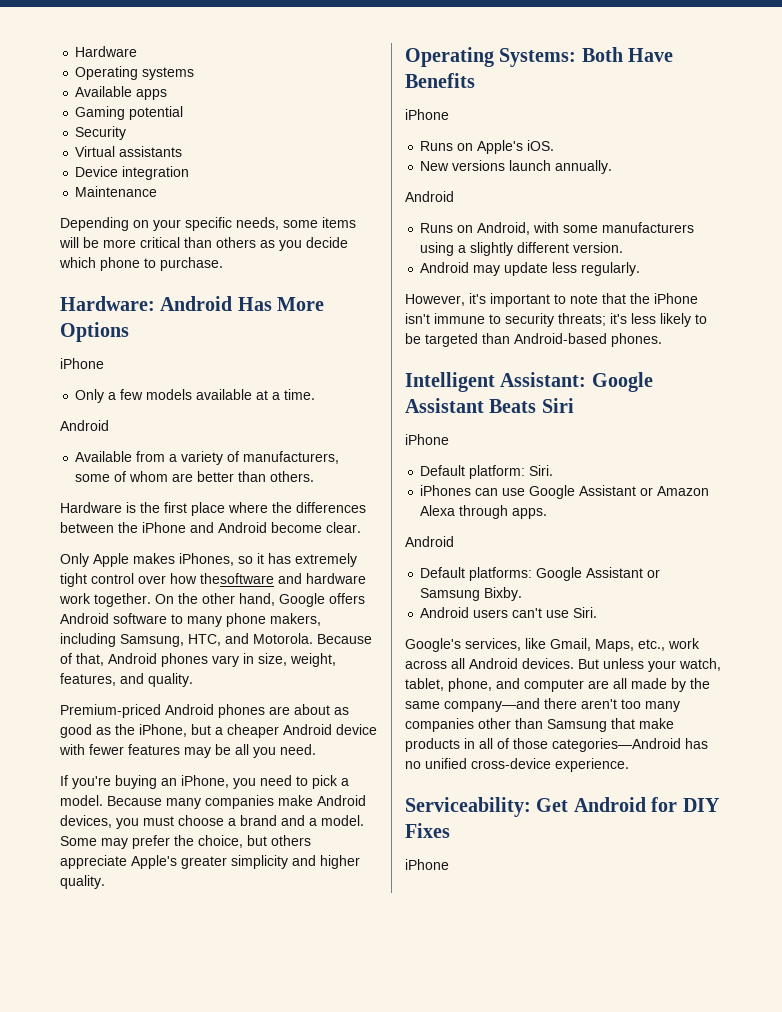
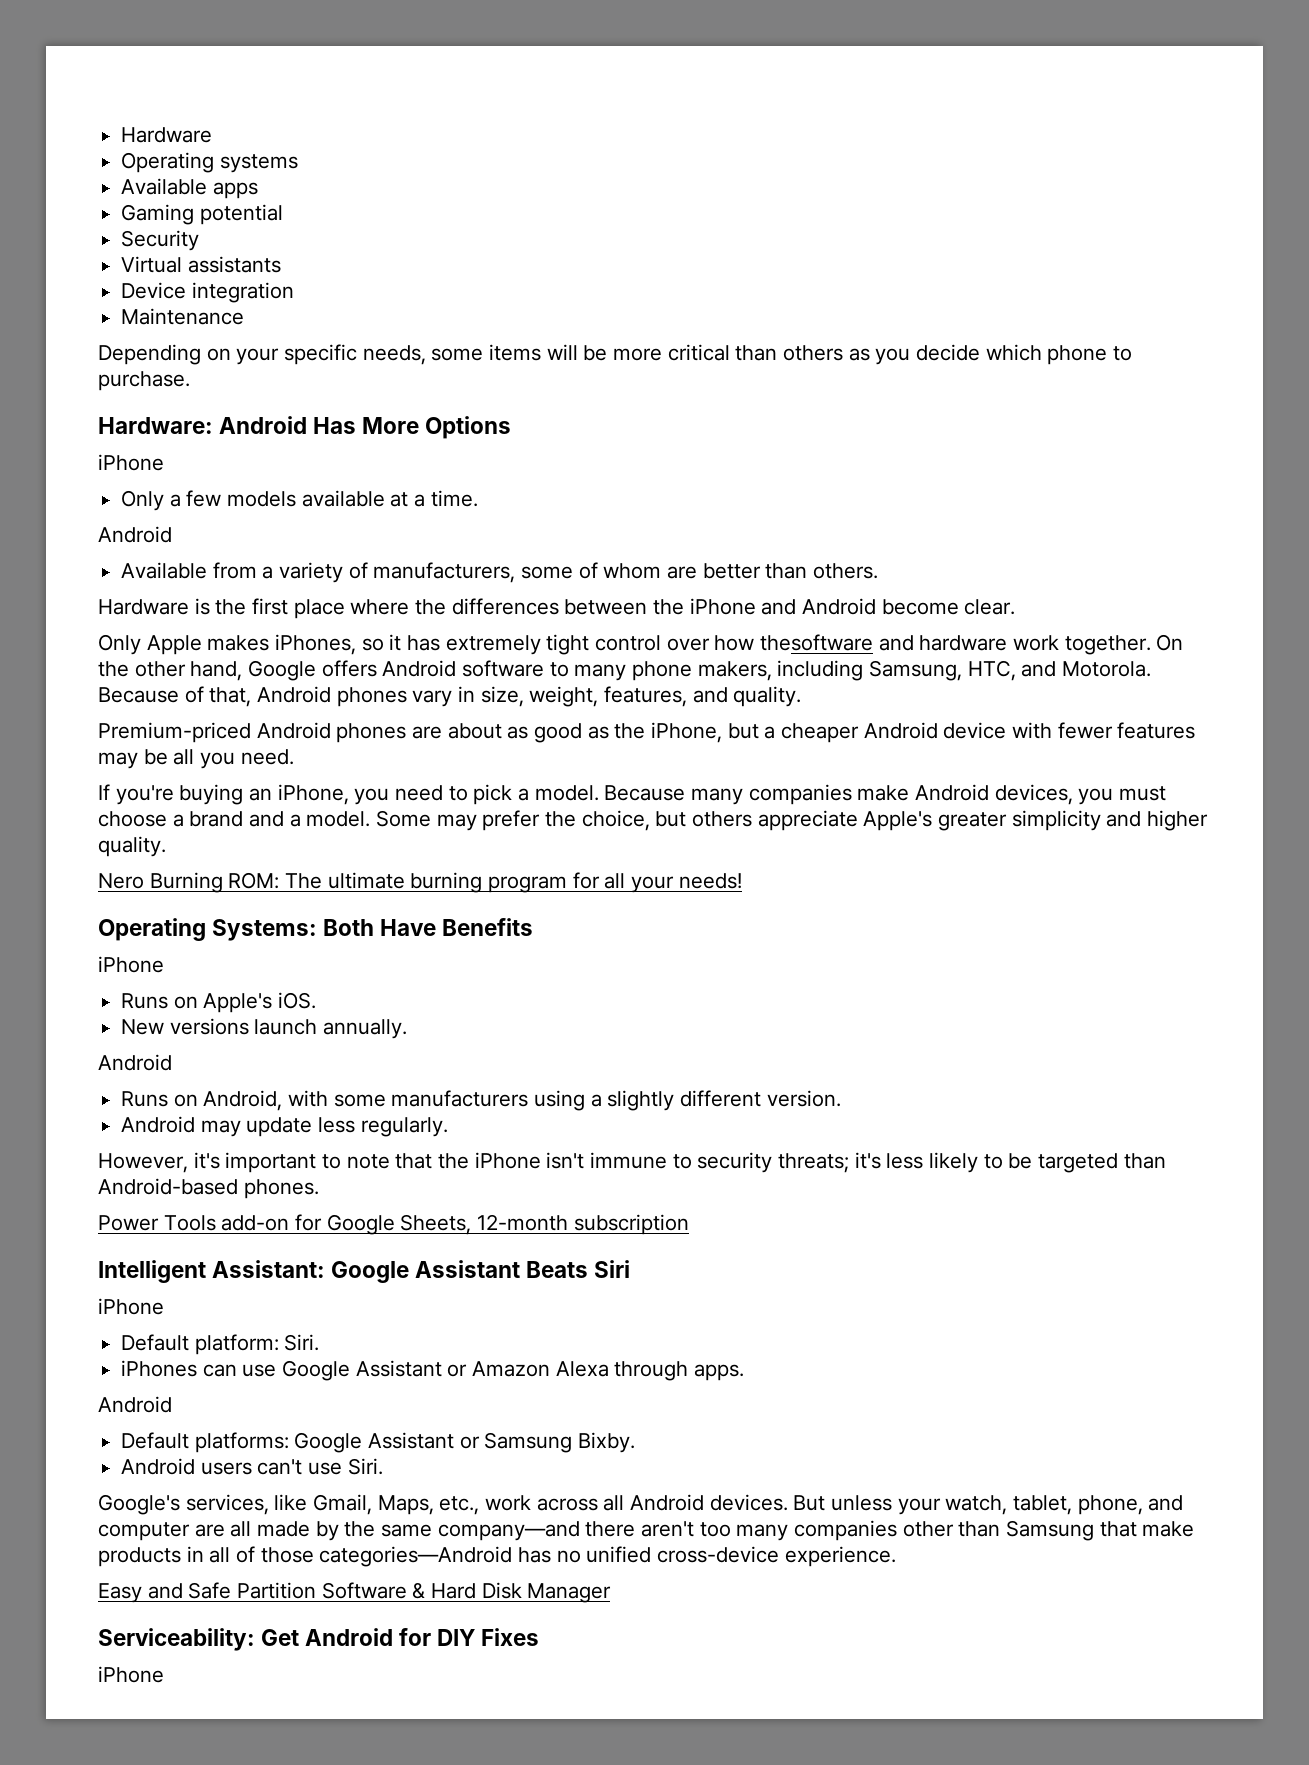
(105, 882) none -> [98,872,742,893] // Nero Burning ROM: The ultimate burning program for all your needs!
(662, 340) none -> [98,1214,689,1235] // Power Tools add-on for Google Sheets, 12-month subscription
(629, 765) none -> [98,1582,612,1603] // Easy and Safe Partition Software & Hard Disk Manager

